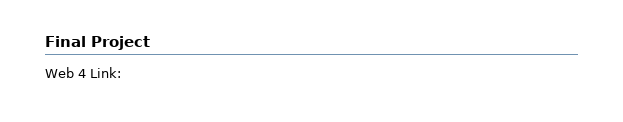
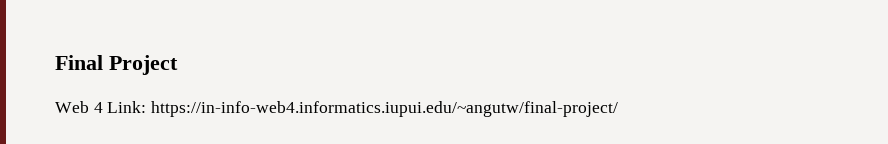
(121, 72) none -> [151,101,619,117] https://in-info-web4.informatics.iupui.edu/~angutw/final-project/

